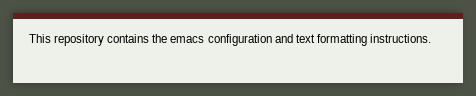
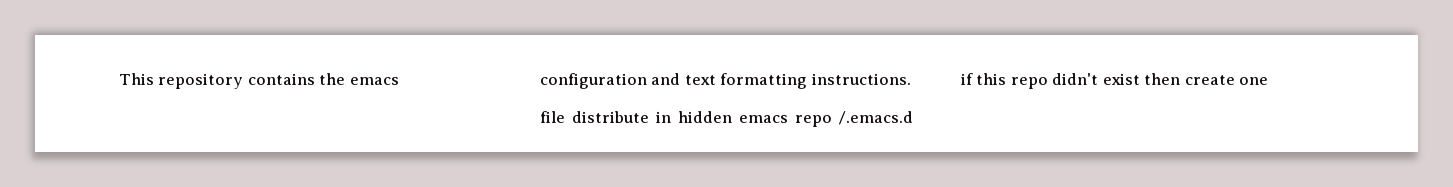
(431, 38) none -> [540,111,913,127] [961,73,1269,89] // file distribute in hidden emacs repo /.emacs.d if this repo didn't exist then create one

